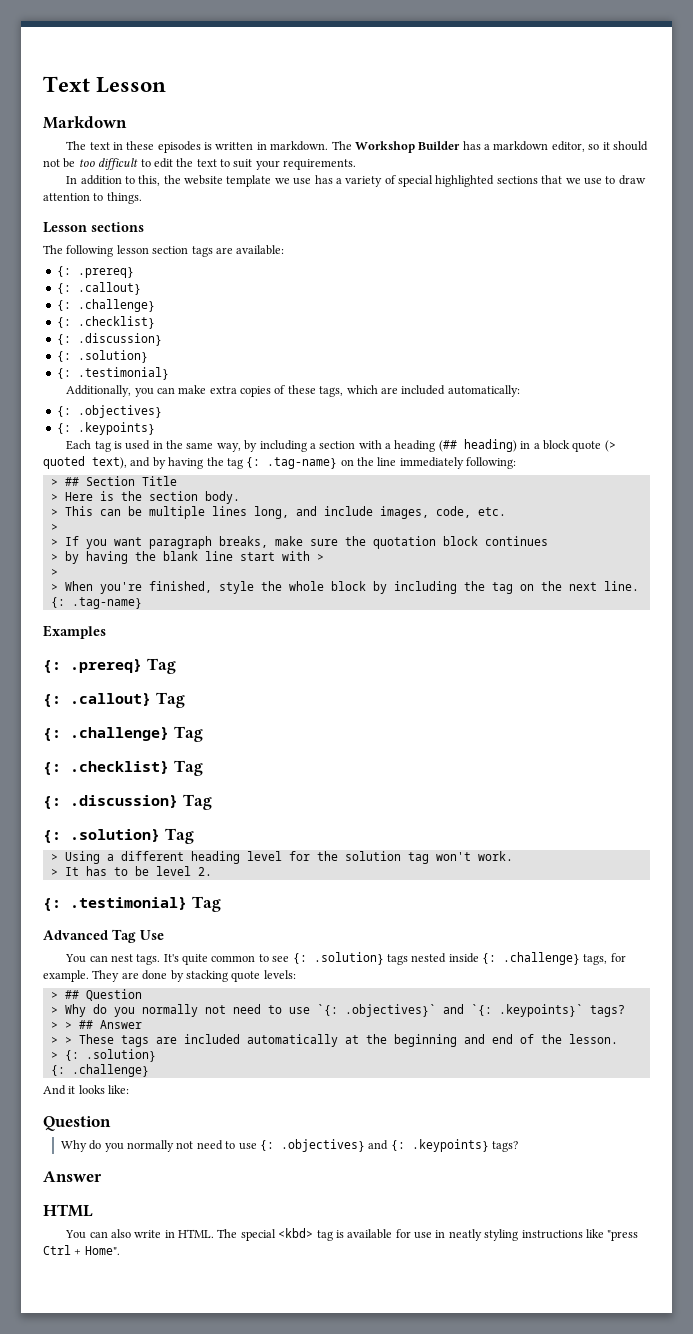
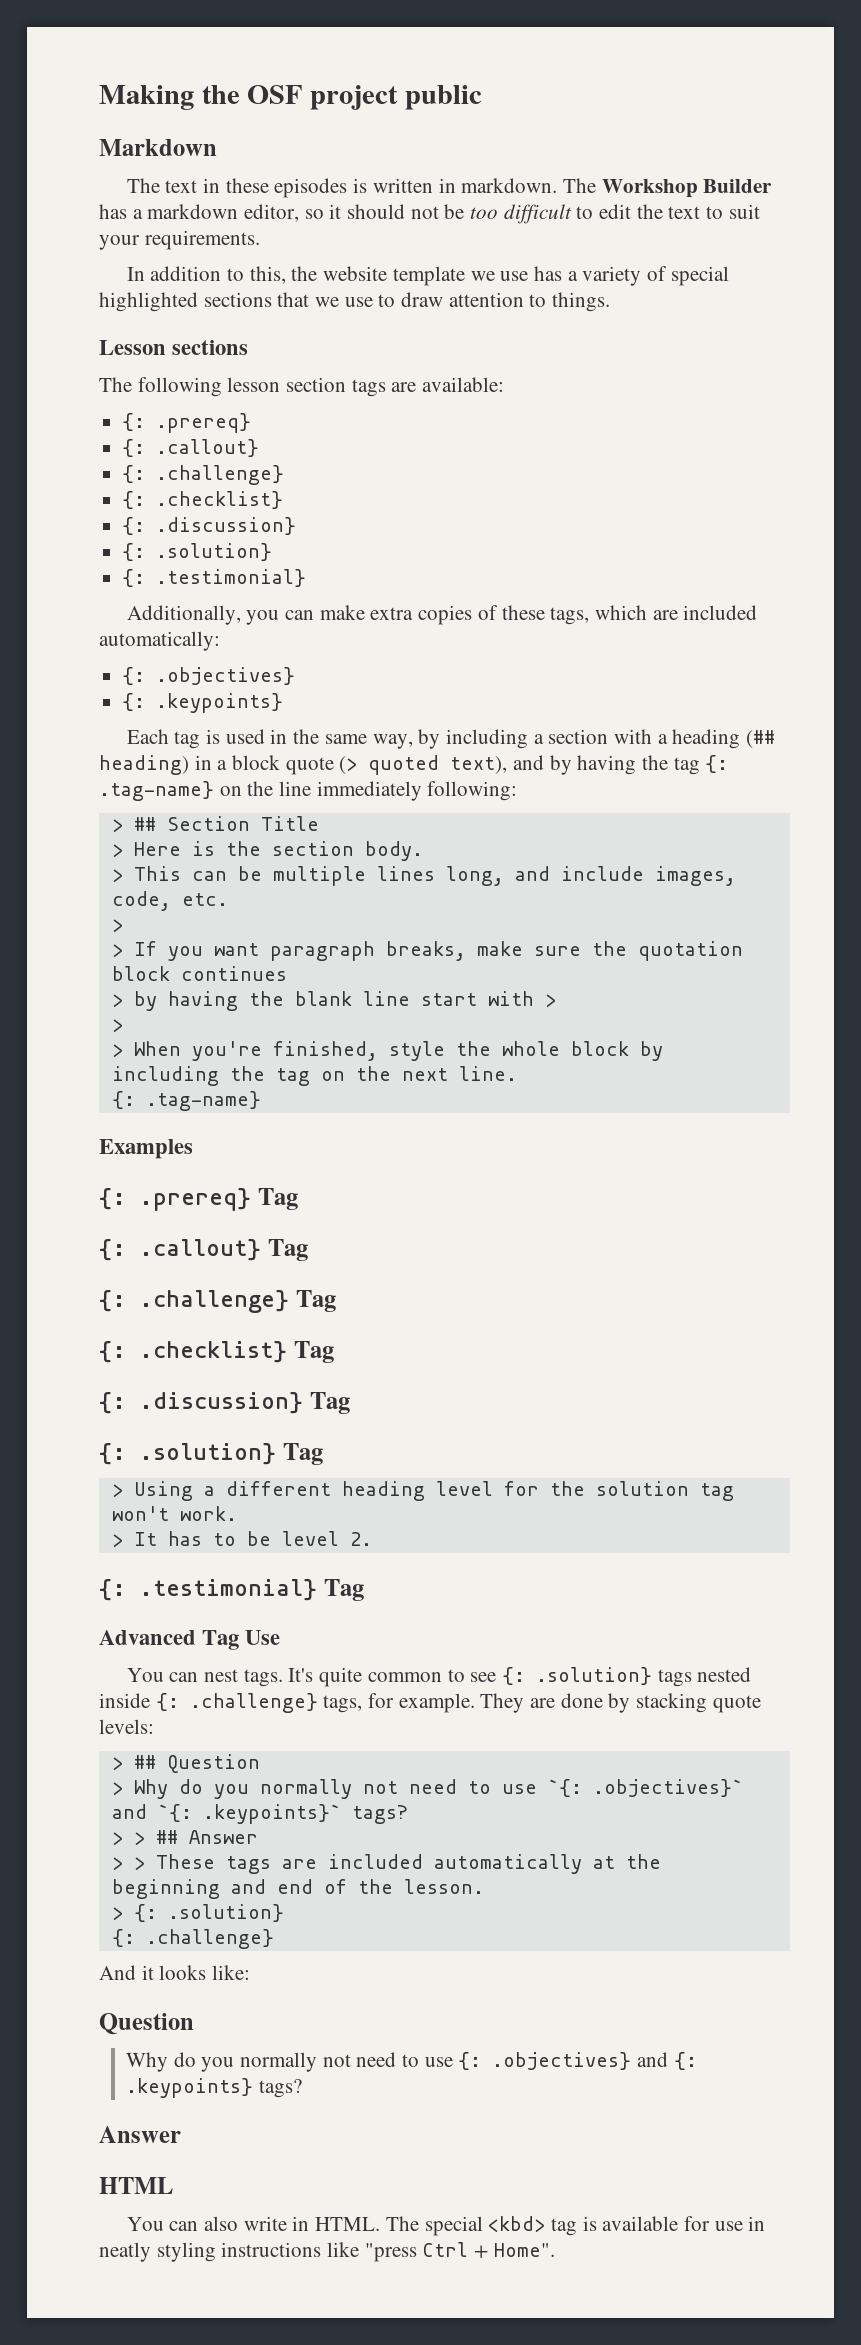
[43,76,167,93] Text Lesson -> [99,85,482,110] Making the OSF project public

